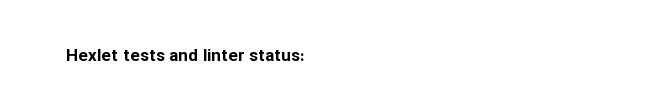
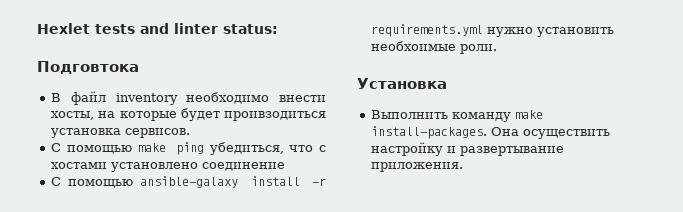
(306, 55) none -> [37,61,139,74] [51,91,326,105] [51,108,326,121] [51,128,191,138] [51,142,326,155] [51,162,286,172] [51,176,326,188] [371,24,615,37] [371,41,498,54] [357,78,447,89] [371,110,544,122] [371,126,611,139] [371,142,565,156] [371,162,464,172] // Подговтока // В файл inventory необходимо внести хосты, на которые будет проивзодиться установка сервисов. // С помощью make ping убедиться, что с хостами установлено соединение // С помощью ansible-galaxy install -r requirements.yml нужно установить необхоимые роли. // Установка // Выполнить команду make install-packages. Она осуществить настройку и развертывание приложения.

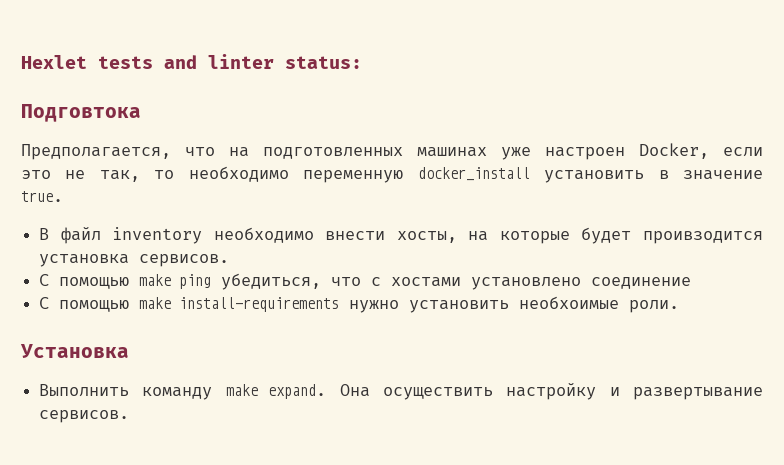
(139, 67) none -> [21,143,763,160] [21,166,764,183] [21,191,63,202] // Предполагается, что на подготовленных машинах уже настроен Docker, если это не так, то необходимо переменную docker_install установить в значение true.
[224,111,326,121] проивзодиться -> [643,231,763,244] проивзодится
[140,176,326,188] [371,24,484,37] ansible-galaxy install -r requirements.yml -> [139,297,340,312] make install-requirements
[371,126,488,139] install-packages. -> [268,384,327,399] expand.
[371,162,464,172] приложения. -> [39,410,130,423] сервисов.

